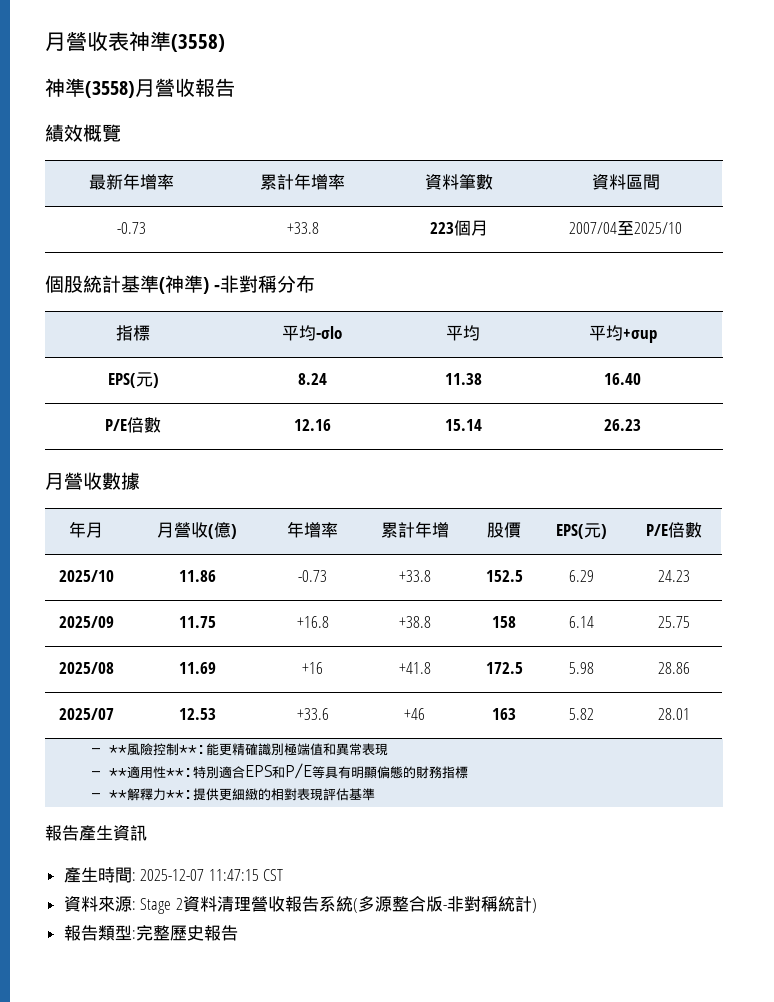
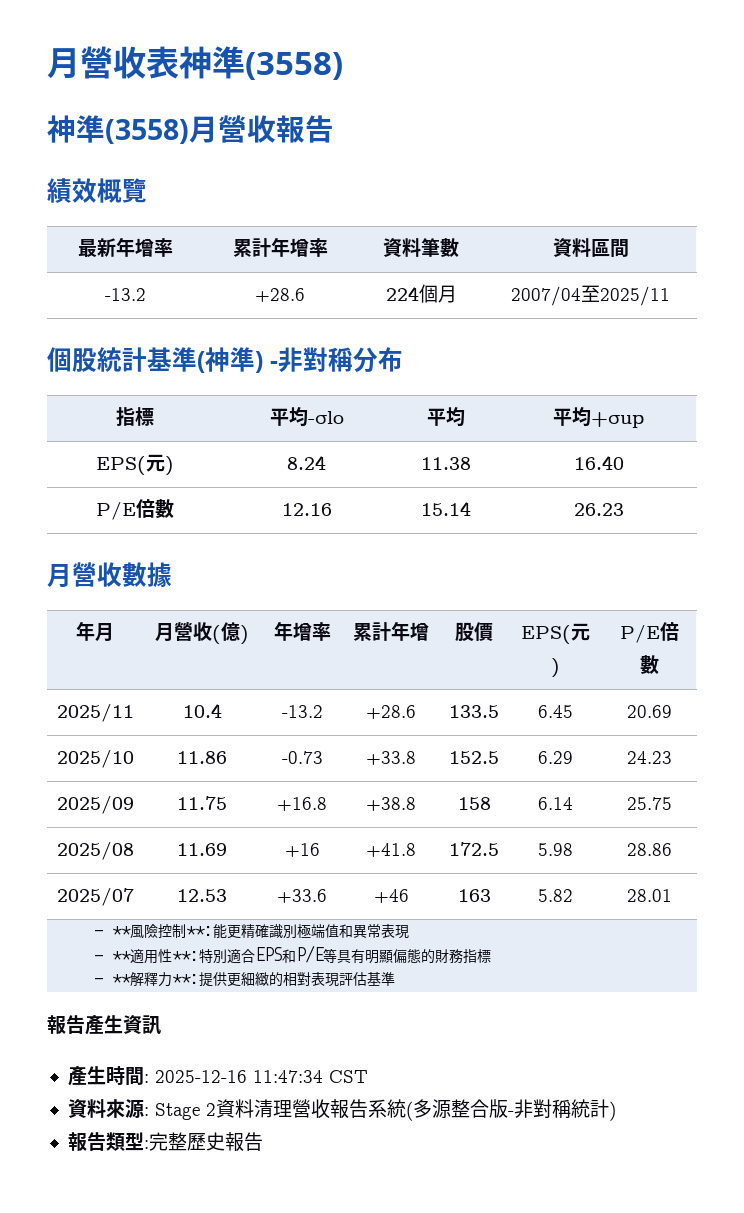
[116,222,146,234] [286,222,319,234] [429,222,454,234] -0.73 | +33.8 | 223 -> [104,288,146,301] [255,288,305,302] [385,286,419,301] -13.2 | +28.6 | 224
[634,222,682,234] 2025/10 -> [600,286,670,306] 2025/11
(702, 530) none -> [56,703,134,722] [182,703,222,718] [281,705,323,718] [366,705,416,719] [449,705,499,718] [538,705,573,718] [627,705,672,718] // 2025/11 | 10.4 | -13.2 | +28.6 | 133.5 | 6.45 | 20.69
[140,869,259,881] 2025-12-07 11:47:15 -> [154,1070,323,1083] 2025-12-16 11:47:34

